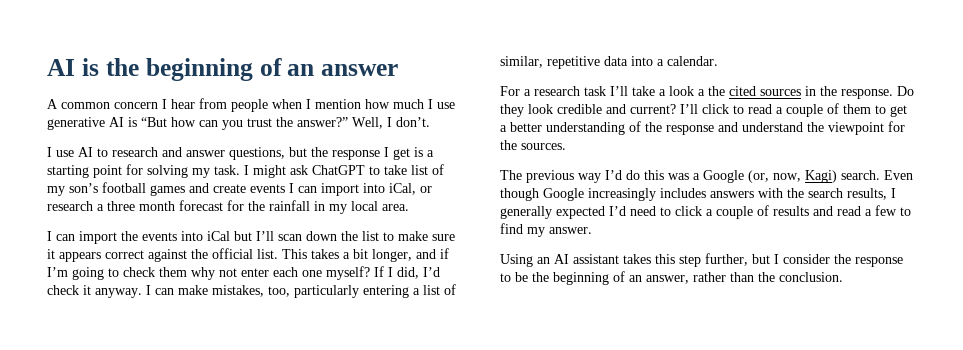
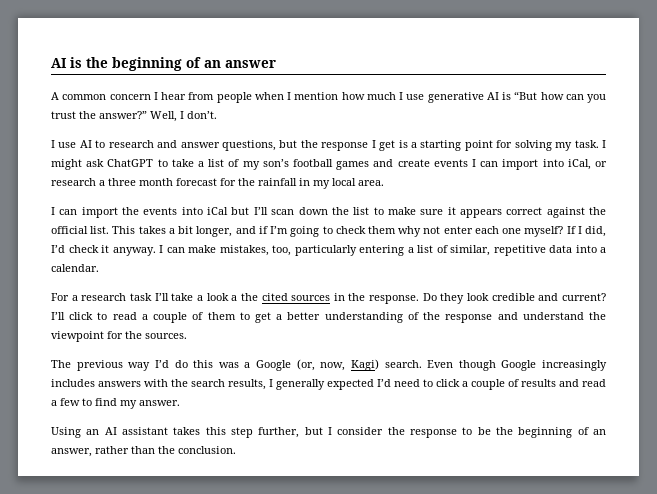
(407, 170) none -> [198,161,204,167] a

